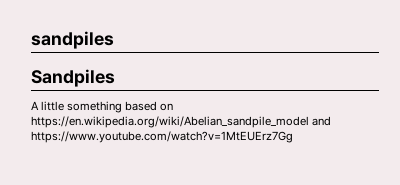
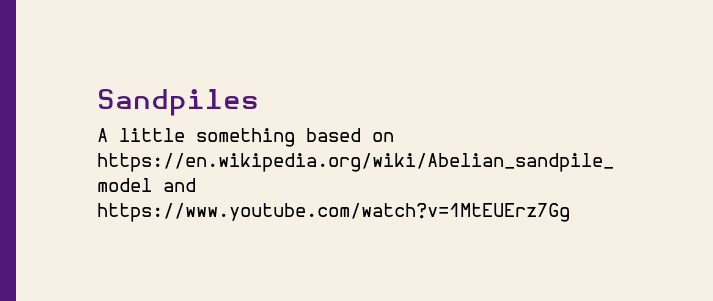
[31,31,114,49] sandpiles // -> (97, 102) none

